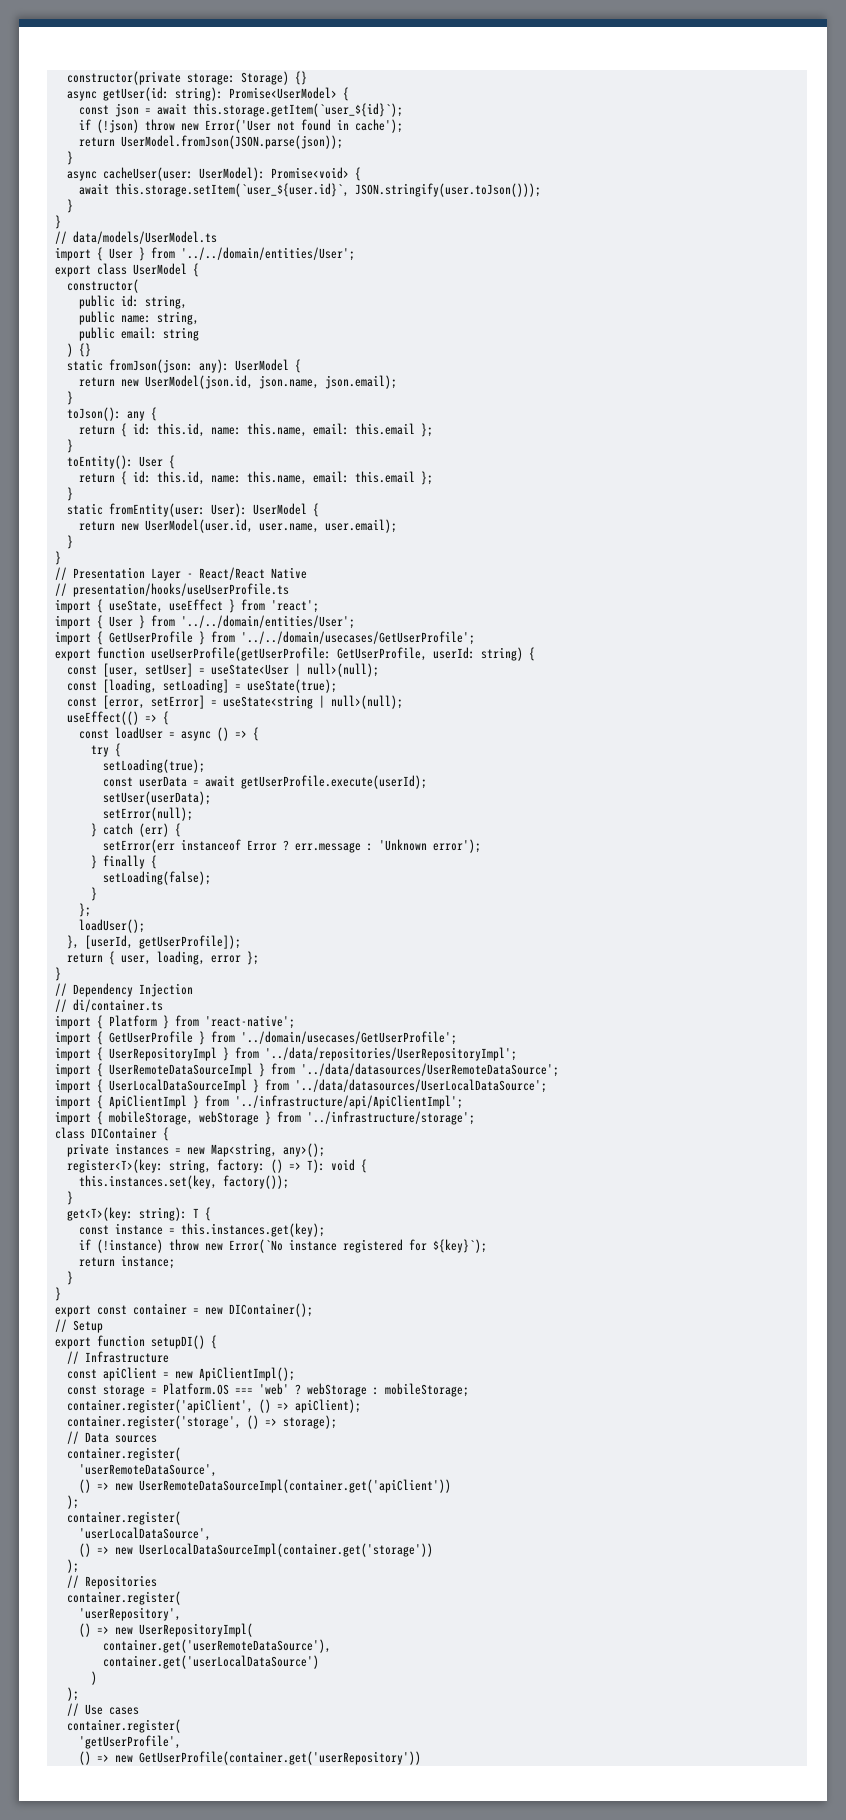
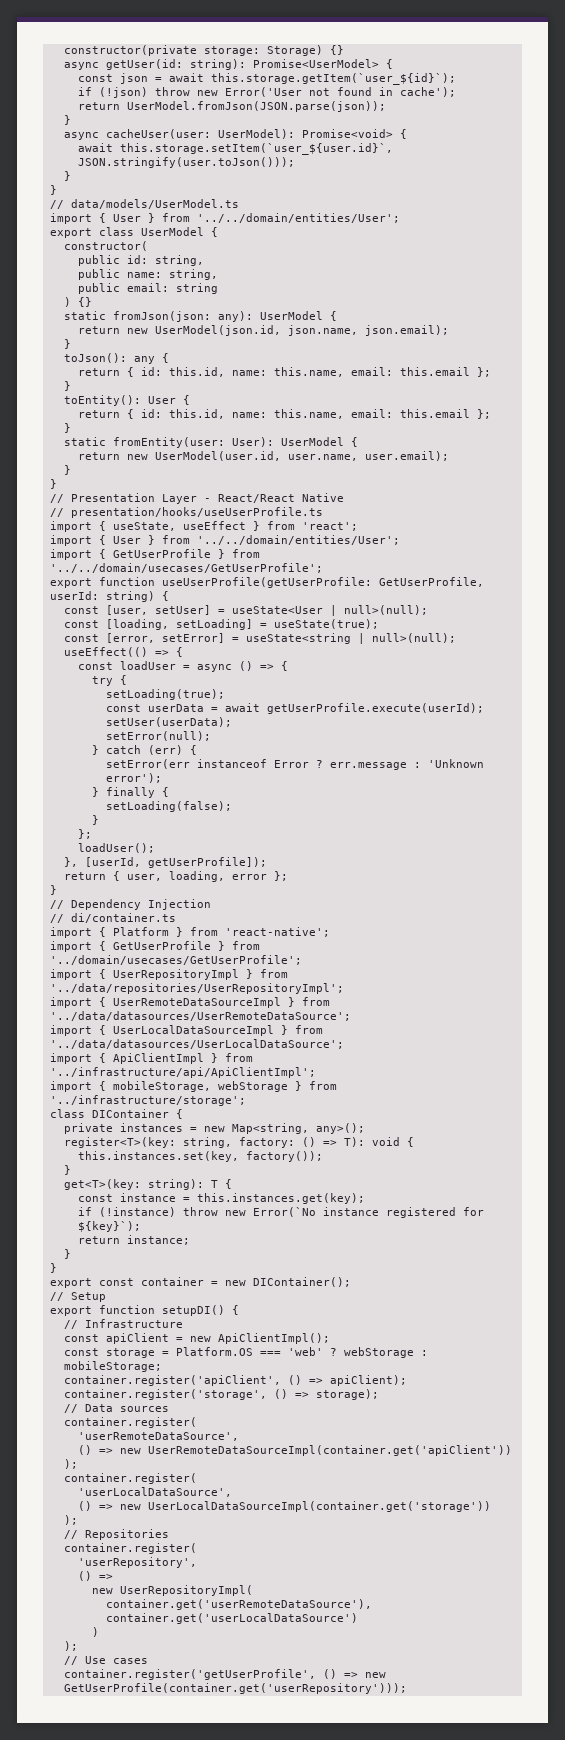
(109, 1630) none -> (114, 1577) //
[66,1719,181,1733] [78,1735,181,1749] [78,1751,421,1765] container.register( // 'getUserProfile', // () => new GetUserProfile(container.get('userRepository')) -> [64,1669,387,1680] [64,1683,408,1694] container.register('getUserProfile', () => new GetUserProfile(container.get('userRepository')));

